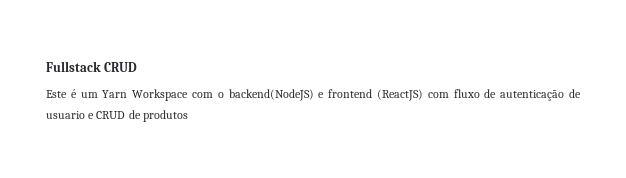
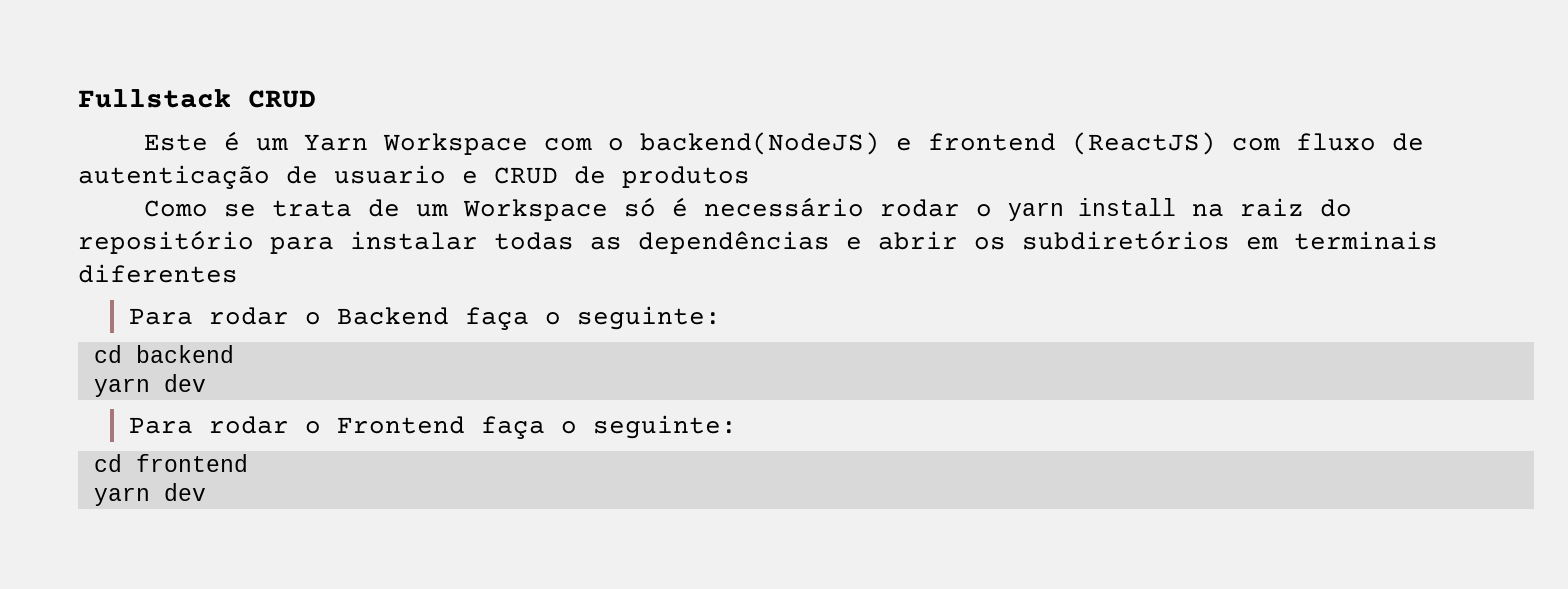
(188, 116) none -> [144,197,1353,221] [78,230,1438,254] [78,264,238,283] [128,306,721,330] [93,345,234,363] [93,374,206,397] [128,415,737,439] [93,454,248,472] [93,483,206,506] // Como se trata de um Workspace só é necessário rodar o yarn install na raiz do repositório para instalar todas as dependências e abrir os subdiretórios em terminais diferentes // Para rodar o Backend faça o seguinte: // cd backend // yarn dev // Para rodar o Frontend faça o seguinte: // cd frontend // yarn dev

